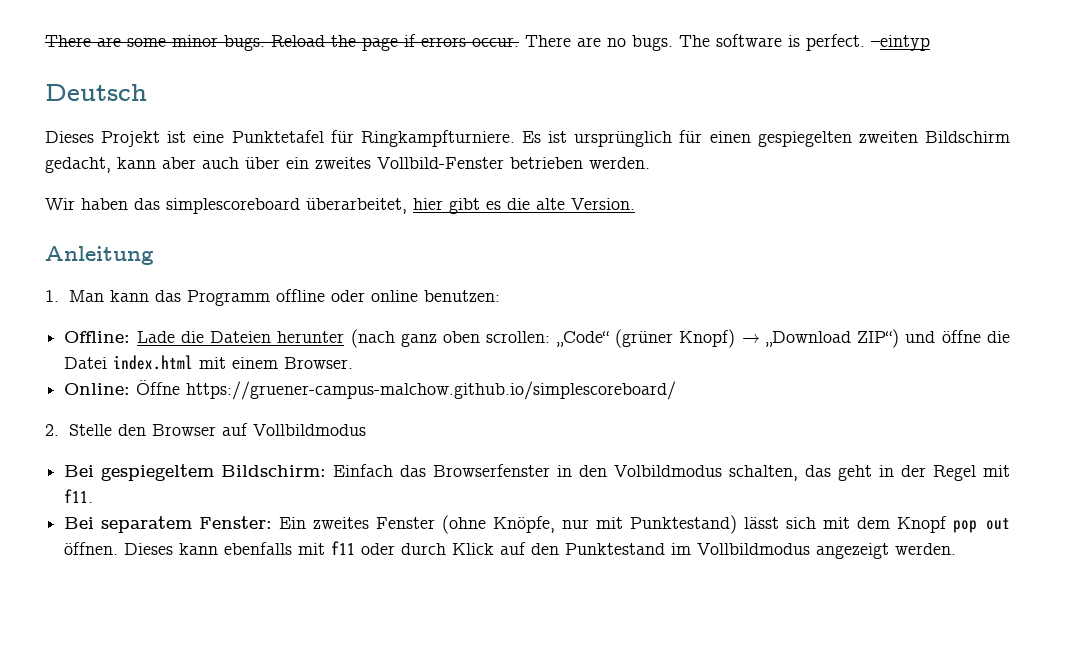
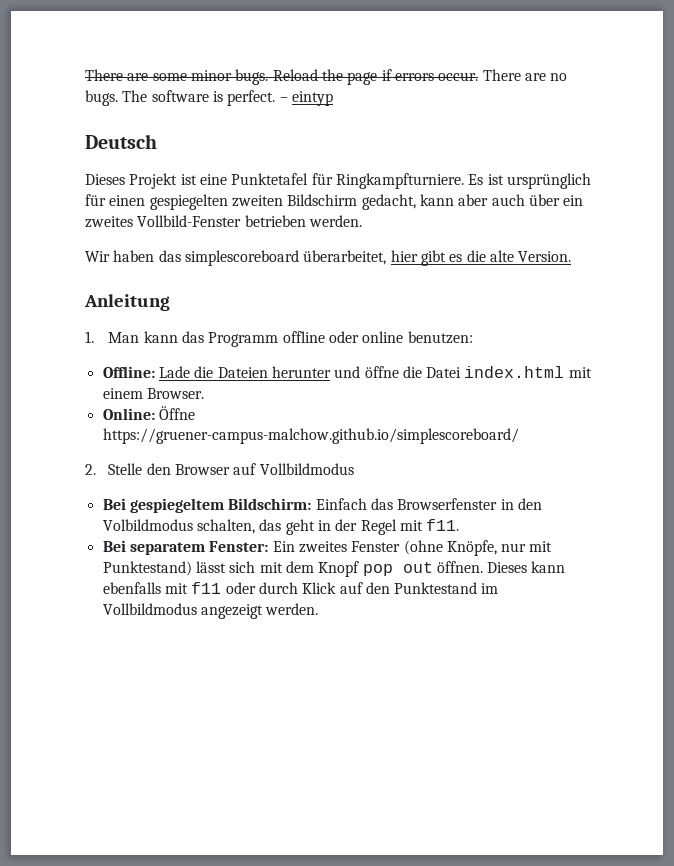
[871,35,930,51] –eintyp -> [279,91,333,106] – eintyp
[350,329,900,348] (nach ganz oben scrollen: „Code“ (grüner Knopf) → „Download ZIP“) -> (331, 372) none

